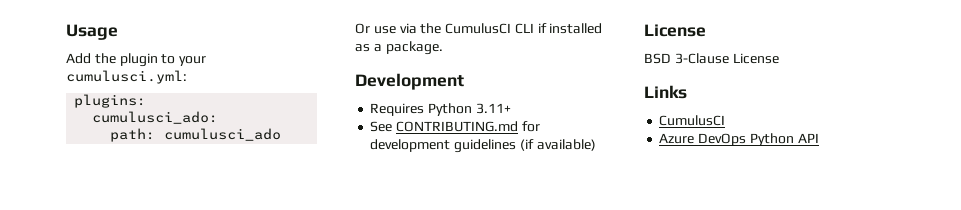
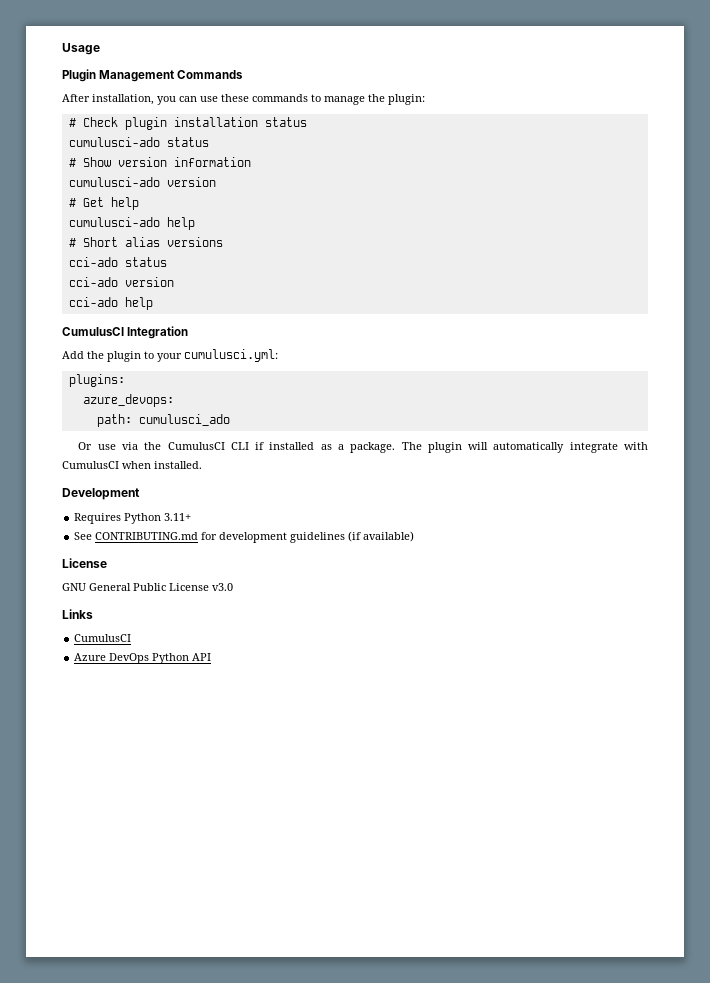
(118, 32) none -> [62,69,244,82] [62,94,425,105] [68,117,307,130] [68,137,209,147] [68,157,251,167] [68,177,216,187] [68,197,139,210] [68,217,195,230] [68,237,223,247] [68,257,167,267] [68,277,174,287] [68,297,153,310] [62,326,189,339] // Plugin Management Commands // After installation, you can use these commands to manage the plugin: // # Check plugin installation status // cumulusci-ado status // # Show version information // cumulusci-ado version // # Get help // cumulusci-ado help // # Short alias versions // cci-ado status // cci-ado version // cci-ado help // CumulusCI Integration
[92,111,219,124] cumulusci_ado: -> [82,394,174,407] azure_devops:
(443, 48) none -> [401,442,648,453] [62,461,202,469] The plugin will automatically integrate with CumulusCI when installed.
[644,53,779,64] BSD 3-Clause License -> [62,583,233,591] GNU General Public License v3.0

